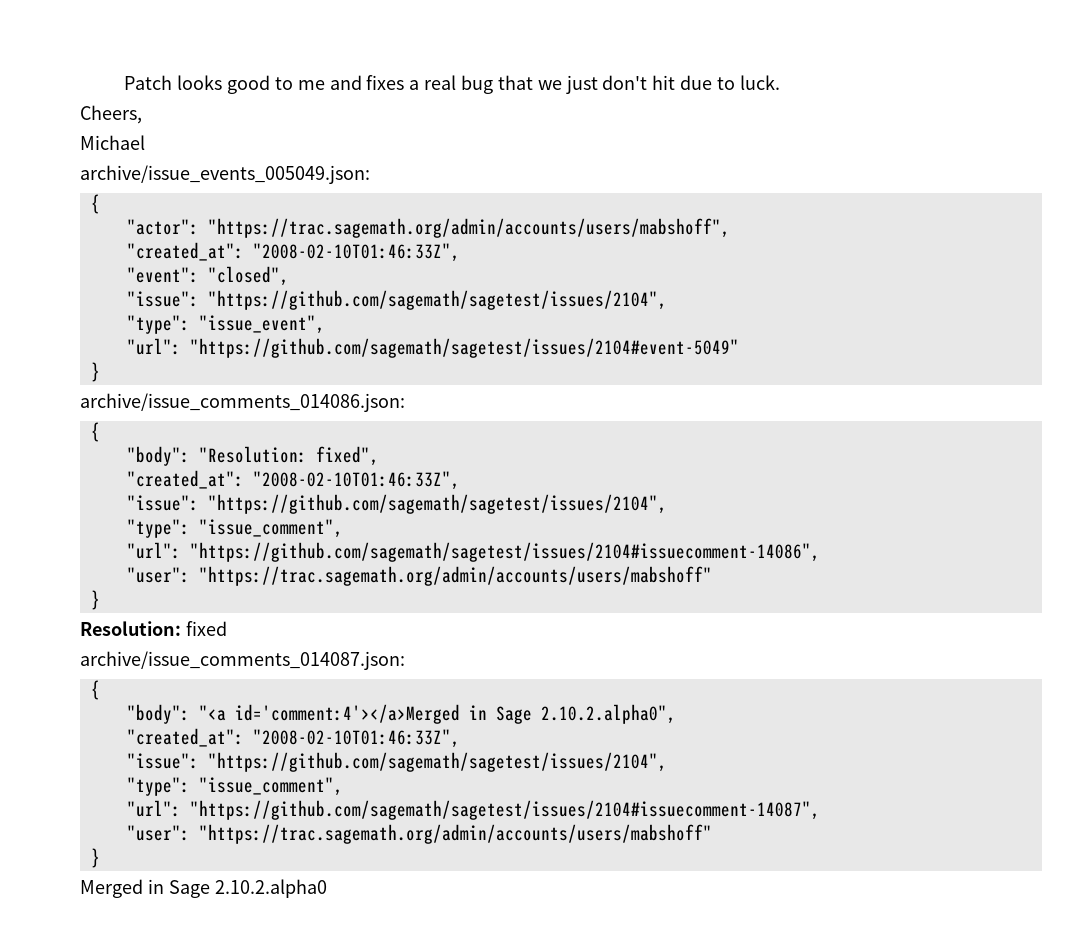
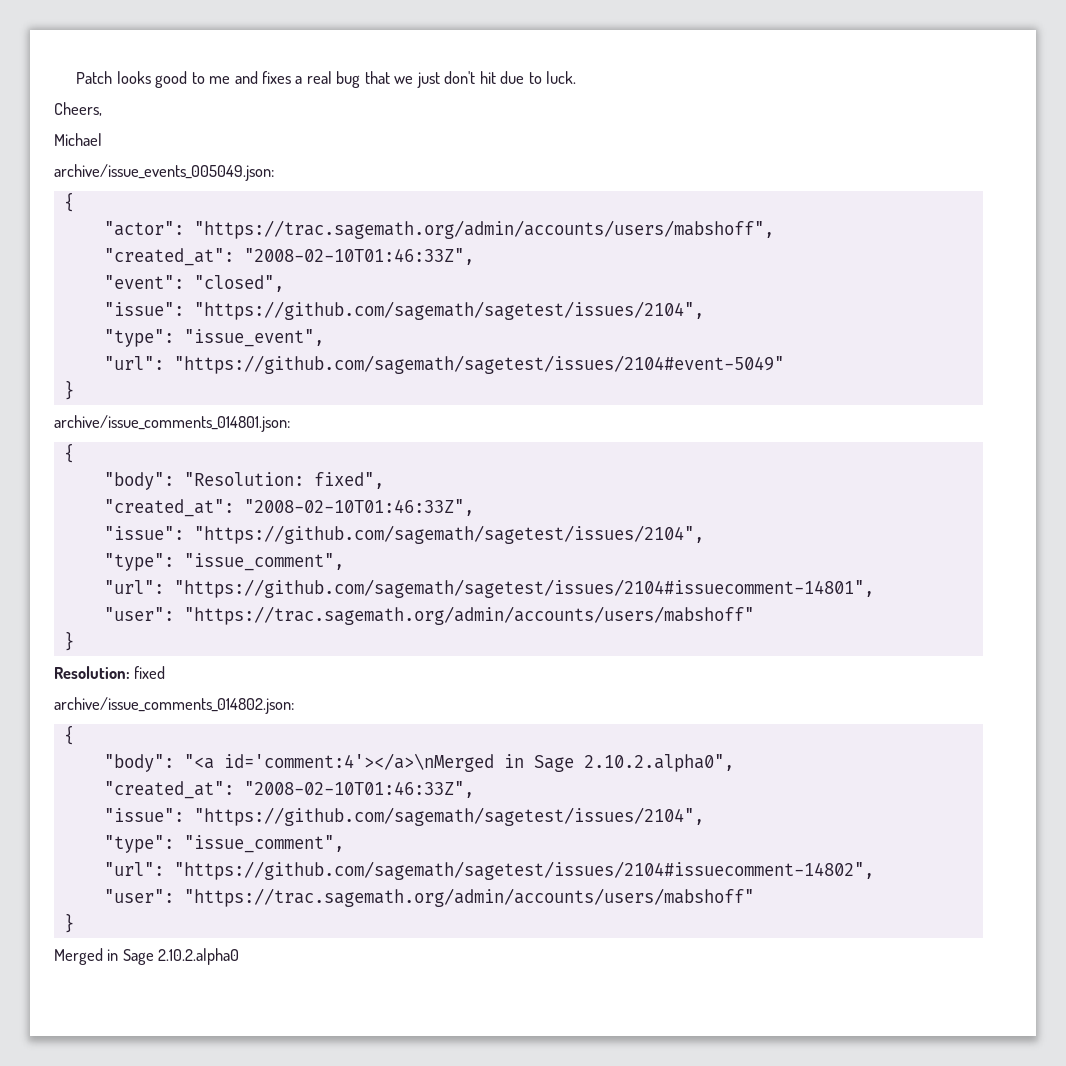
[80,393,405,412] archive/issue_comments_014086.json: -> [54,415,290,432] archive/issue_comments_014801.json:
[189,542,820,562] "https://github.com/sagemath/sagetest/issues/2104#issuecomment-14086", -> [173,579,874,598] "https://github.com/sagemath/sagetest/issues/2104#issuecomment-14801",
[80,651,405,670] archive/issue_comments_014087.json: -> [54,697,294,714] archive/issue_comments_014802.json:
[234,704,460,724] id='comment:4'></a>Merged -> [223,753,494,772] id='comment:4'></a>\nMerged
[189,800,820,820] "https://github.com/sagemath/sagetest/issues/2104#issuecomment-14087", -> [173,861,874,880] "https://github.com/sagemath/sagetest/issues/2104#issuecomment-14802",

